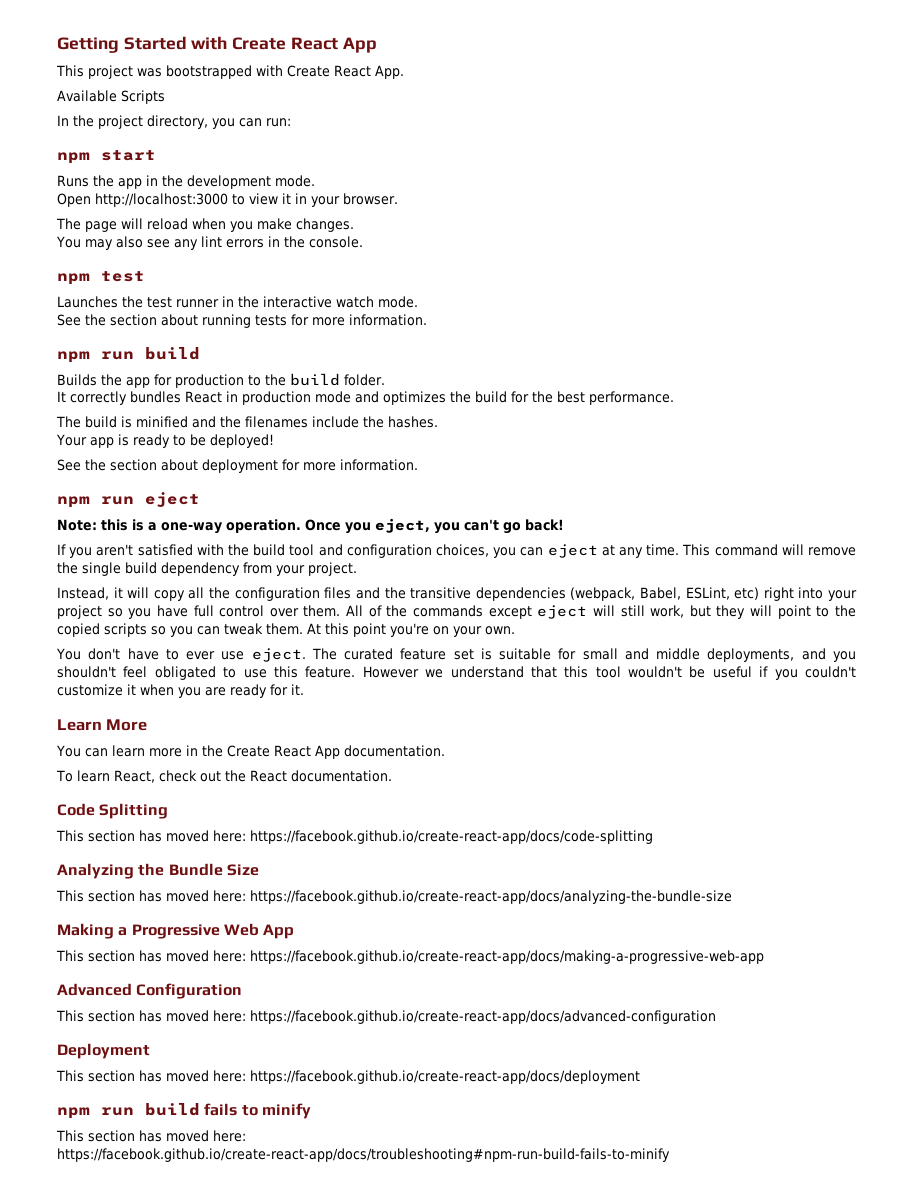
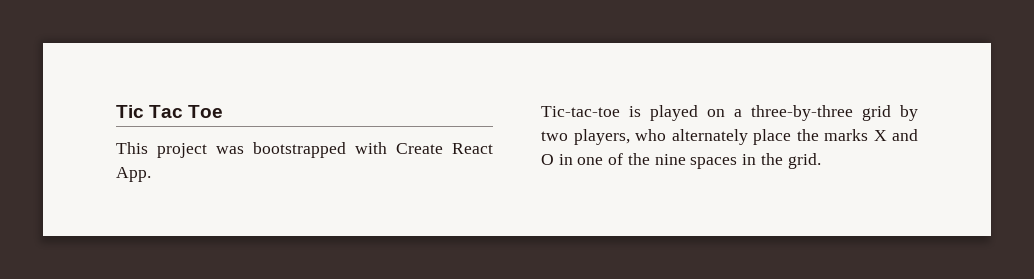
[57,36,377,53] Getting Started with Create React App -> [116,105,224,118] Tic Tac Toe
[57,90,165,104] [57,115,291,129] [57,150,156,164] [57,175,315,189] [57,193,398,207] [56,218,354,232] [56,236,363,250] [57,271,145,285] [57,296,418,308] [57,314,427,328] [57,347,200,363] [57,373,385,388] [57,391,674,405] [56,416,438,428] [56,434,274,448] [57,459,418,473] [57,492,200,508] [57,518,564,534] [57,544,857,558] [57,562,357,576] [57,587,857,601] [57,605,856,619] [57,623,515,637] [56,648,857,662] [57,666,857,680] [57,684,304,698] [57,719,148,731] [56,745,445,759] [56,770,392,783] [57,803,169,819] [56,830,653,844] [57,863,259,879] [56,890,732,904] [57,923,295,939] [56,950,764,964] [57,983,243,999] [56,1010,716,1024] [57,1043,150,1059] [56,1070,640,1084] [57,1103,311,1119] [56,1130,246,1142] [57,1148,670,1162] Available Scripts // In the project directory, you can run: // npm start // Runs the app in the development mode. // Open http://localhost:3000 to view it in your browser. // The page will reload when you make changes. // You may also see any lint errors in the console. // npm test // Launches the test runner in the interactive watch mode. // See the section about running tests for more information. // npm run build // Builds the app for production to the build folder. // It correctly bundles React in production mode and optimizes the build for the best performance. // The build is minified and the filenames include the hashes. // Your app is ready to be deployed! // See the section about deployment for more information. // npm run eject // Note: this is a one-way operation. Once you eject, you can't go back! // If you aren't satisfied with the build tool and configuration choices, you can eject at any time. This command will remove the single build dependency from your project. // Instead, it will copy all the configuration files and the transitive dependencies (webpack, Babel, ESLint, etc) right into your project so you have full control over them. All of the commands except eject will still work, but they will point to the copied scripts so you can tweak them. At this point you're on your own. // You don't have to ever use eject. The curated feature set is suitable for small and middle deployments, and you shouldn't feel obligated to use this feature. However we understand that this tool wouldn't be useful if you couldn't customize it when you are ready for it. // Learn More // You can learn more in the Create React App documentation. // To learn React, check out the React documentation. // Code Splitting // This section has moved here: https://facebook.github.io/create-react-app/docs/code-splitting // Analyzing the Bundle Size // This section has moved here: https://facebook.github.io/create-react-app/docs/analyzing-the-bundle-size // Making a Progressive Web App // This section has moved here: https://facebook.github.io/create-react-app/docs/making-a-progressive-web-app // Advanced Configuration // This section has moved here: https://facebook.github.io/create-react-app/docs/advanced-configuration // Deployment // This section has moved here: https://facebook.github.io/create-react-app/docs/deployment // npm run build fails to minify // This section has moved here: https://facebook.github.io/create-react-app/docs/troubleshooting#npm-run-build-fails-to-minify -> [541,105,918,121] [541,129,918,145] [541,153,821,169] Tic-tac-toe is played on a three-by-three grid by two players, who alternately place the marks X and O in one of the nine spaces in the grid.

